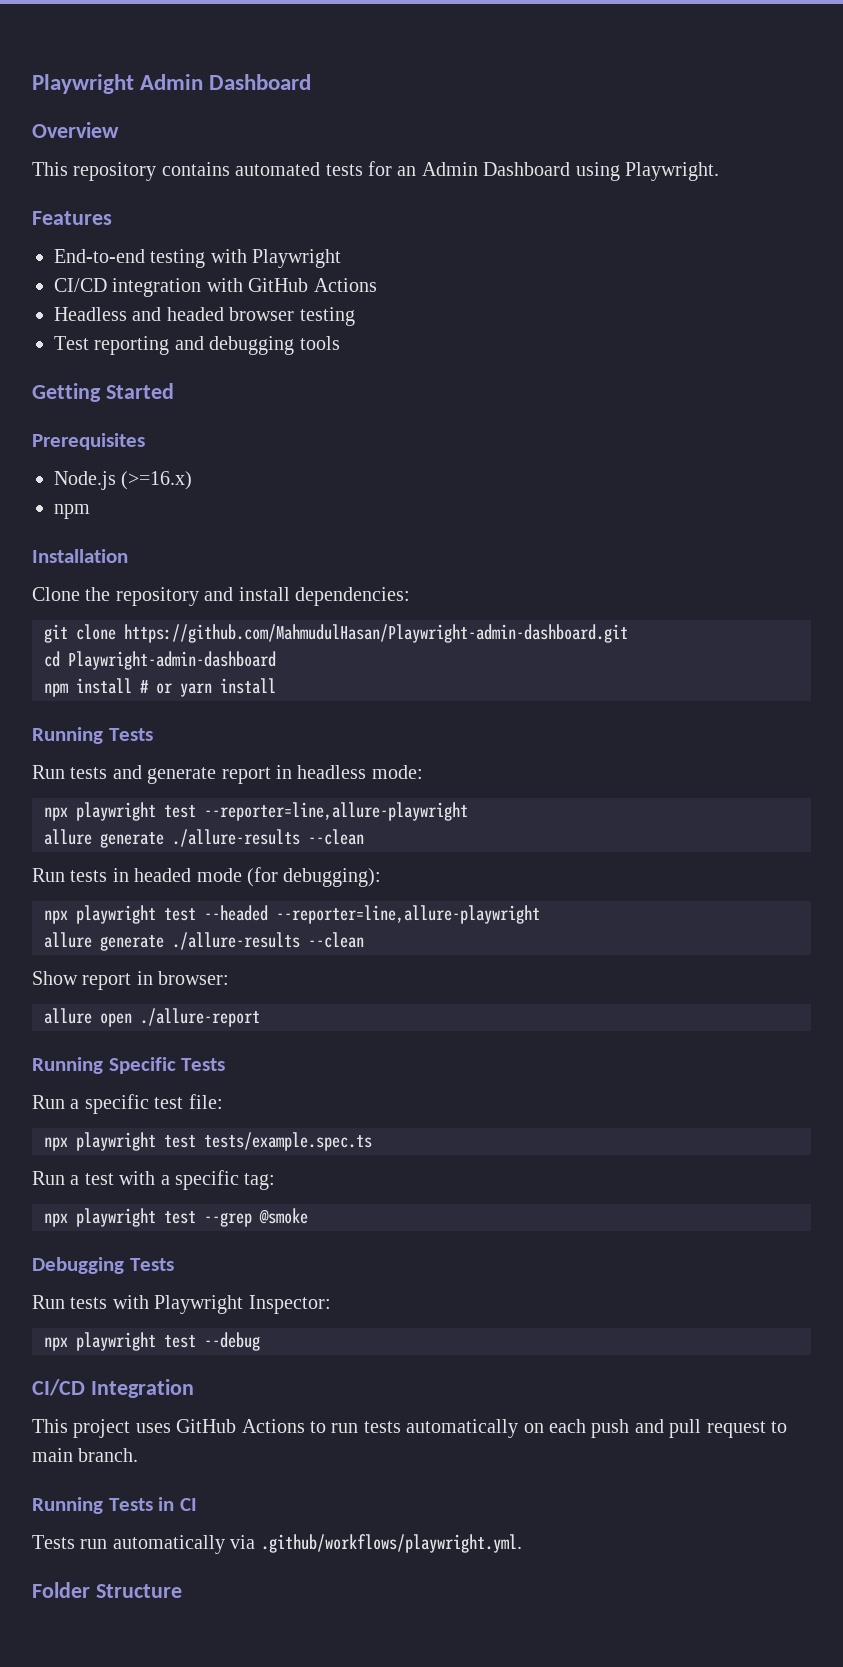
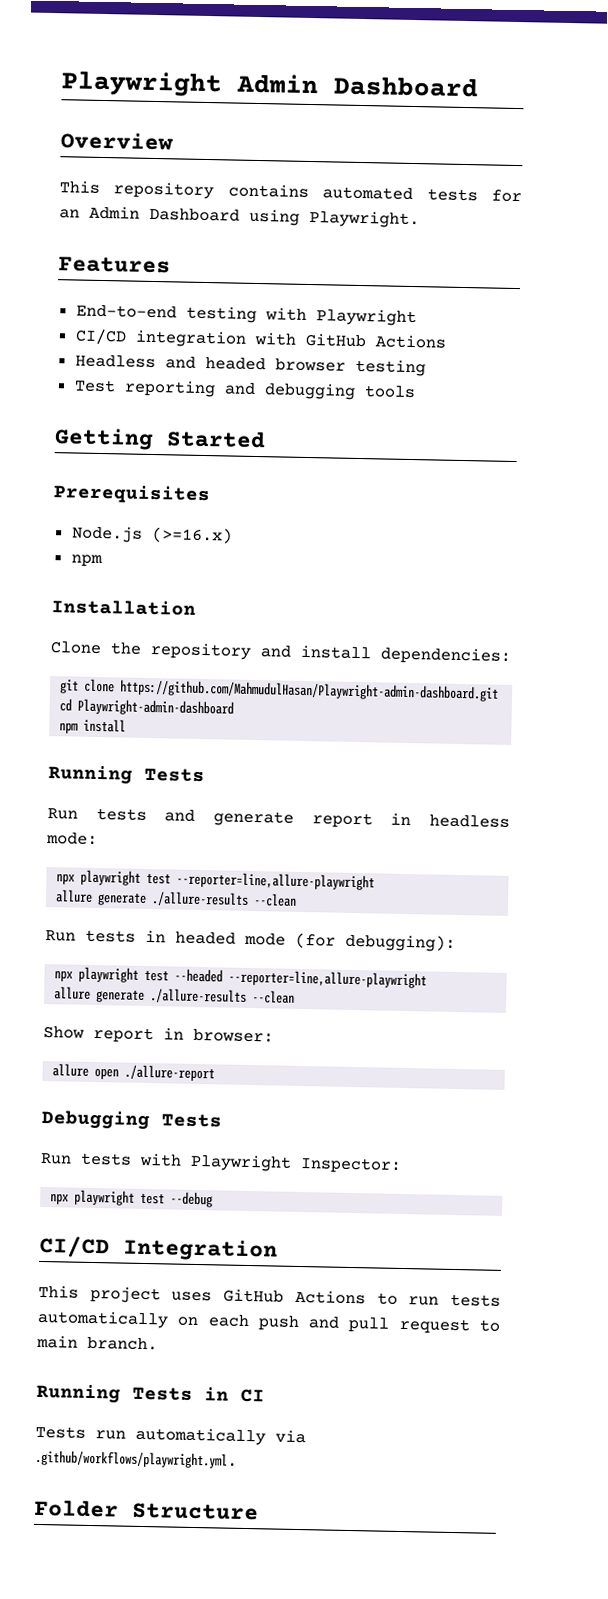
[140,678,276,697] # or yarn install -> (127, 725) none
[32,1057,226,1074] [32,1094,223,1114] [44,1132,372,1151] [32,1170,276,1190] [44,1208,308,1227] // Running Specific Tests // Run a specific test file: // npx playwright test tests/example.spec.ts // Run a test with a specific tag: // npx playwright test --grep @smoke -> (216, 1073) none

